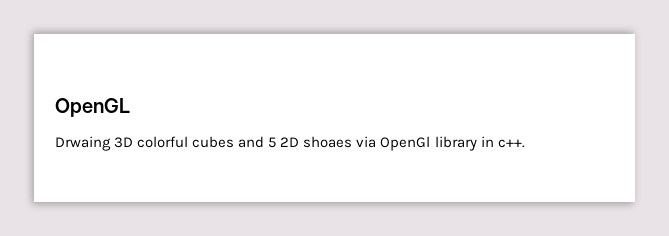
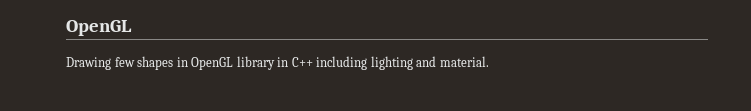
[55,136,525,151] Drwaing 3D colorful cubes and 5 2D shoaes via OpenGl library in c++. -> [66,56,489,70] Drawing few shapes in OpenGL library in C++ including lighting and material.

